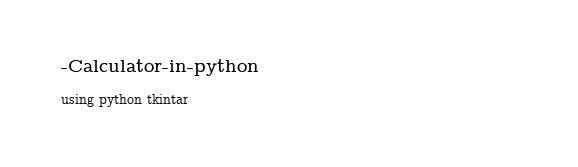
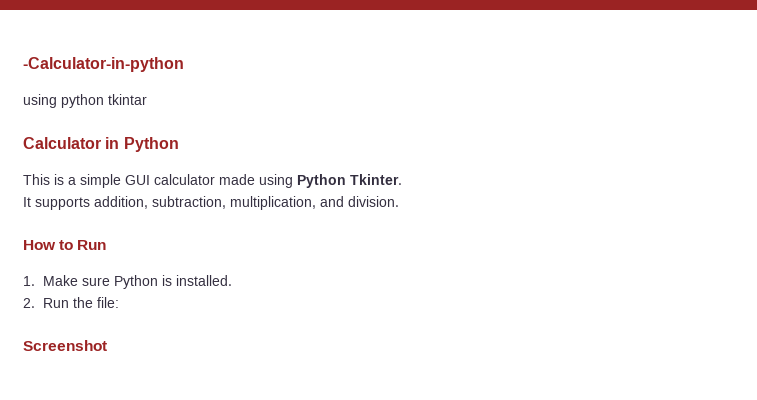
(189, 99) none -> [23,137,179,152] [23,174,402,188] [23,196,399,210] [23,240,107,250] [23,275,233,289] [23,297,120,308] [23,340,107,351] // Calculator in Python // This is a simple GUI calculator made using Python Tkinter. // It supports addition, subtraction, multiplication, and division. // How to Run // 1. Make sure Python is installed. // 2. Run the file: // Screenshot

